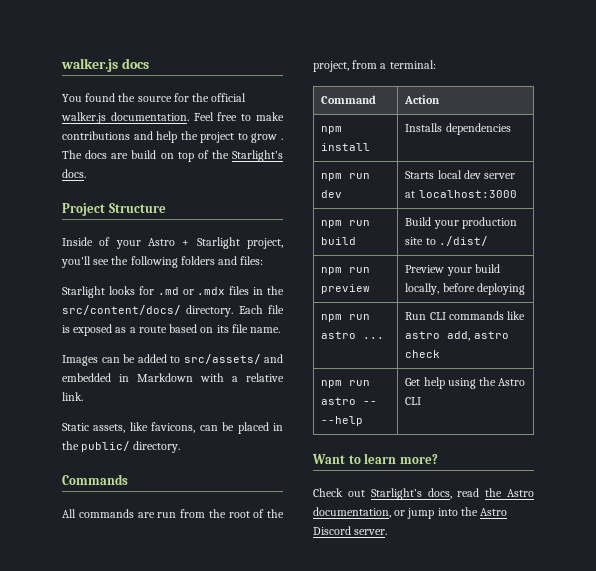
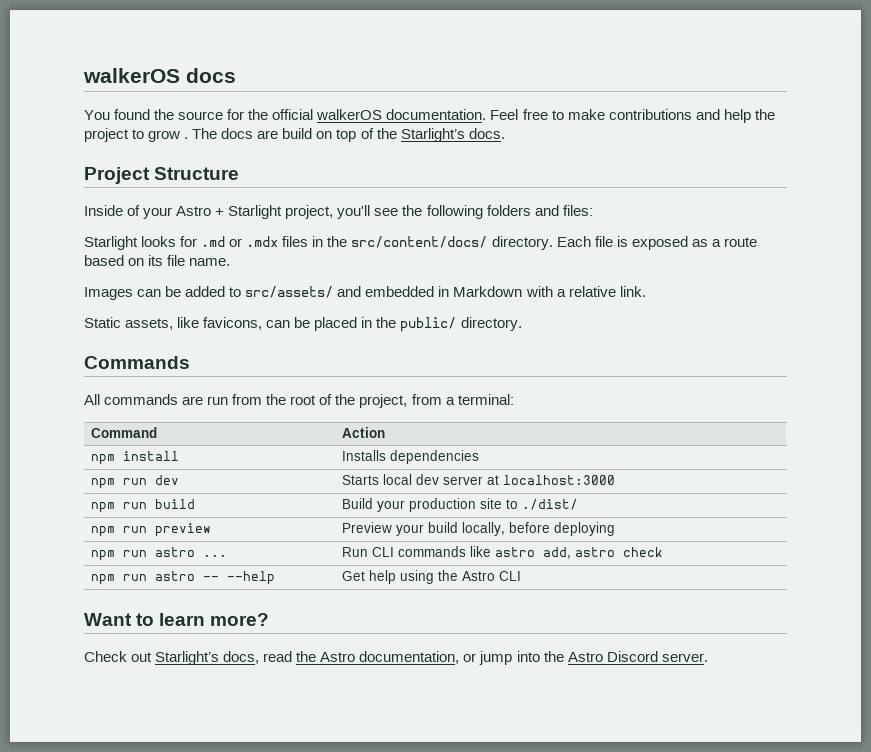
[61,58,118,72] walker.js -> [83,68,180,83] walkerOS
[61,112,106,124] walker.js -> [316,109,383,120] walkerOS

